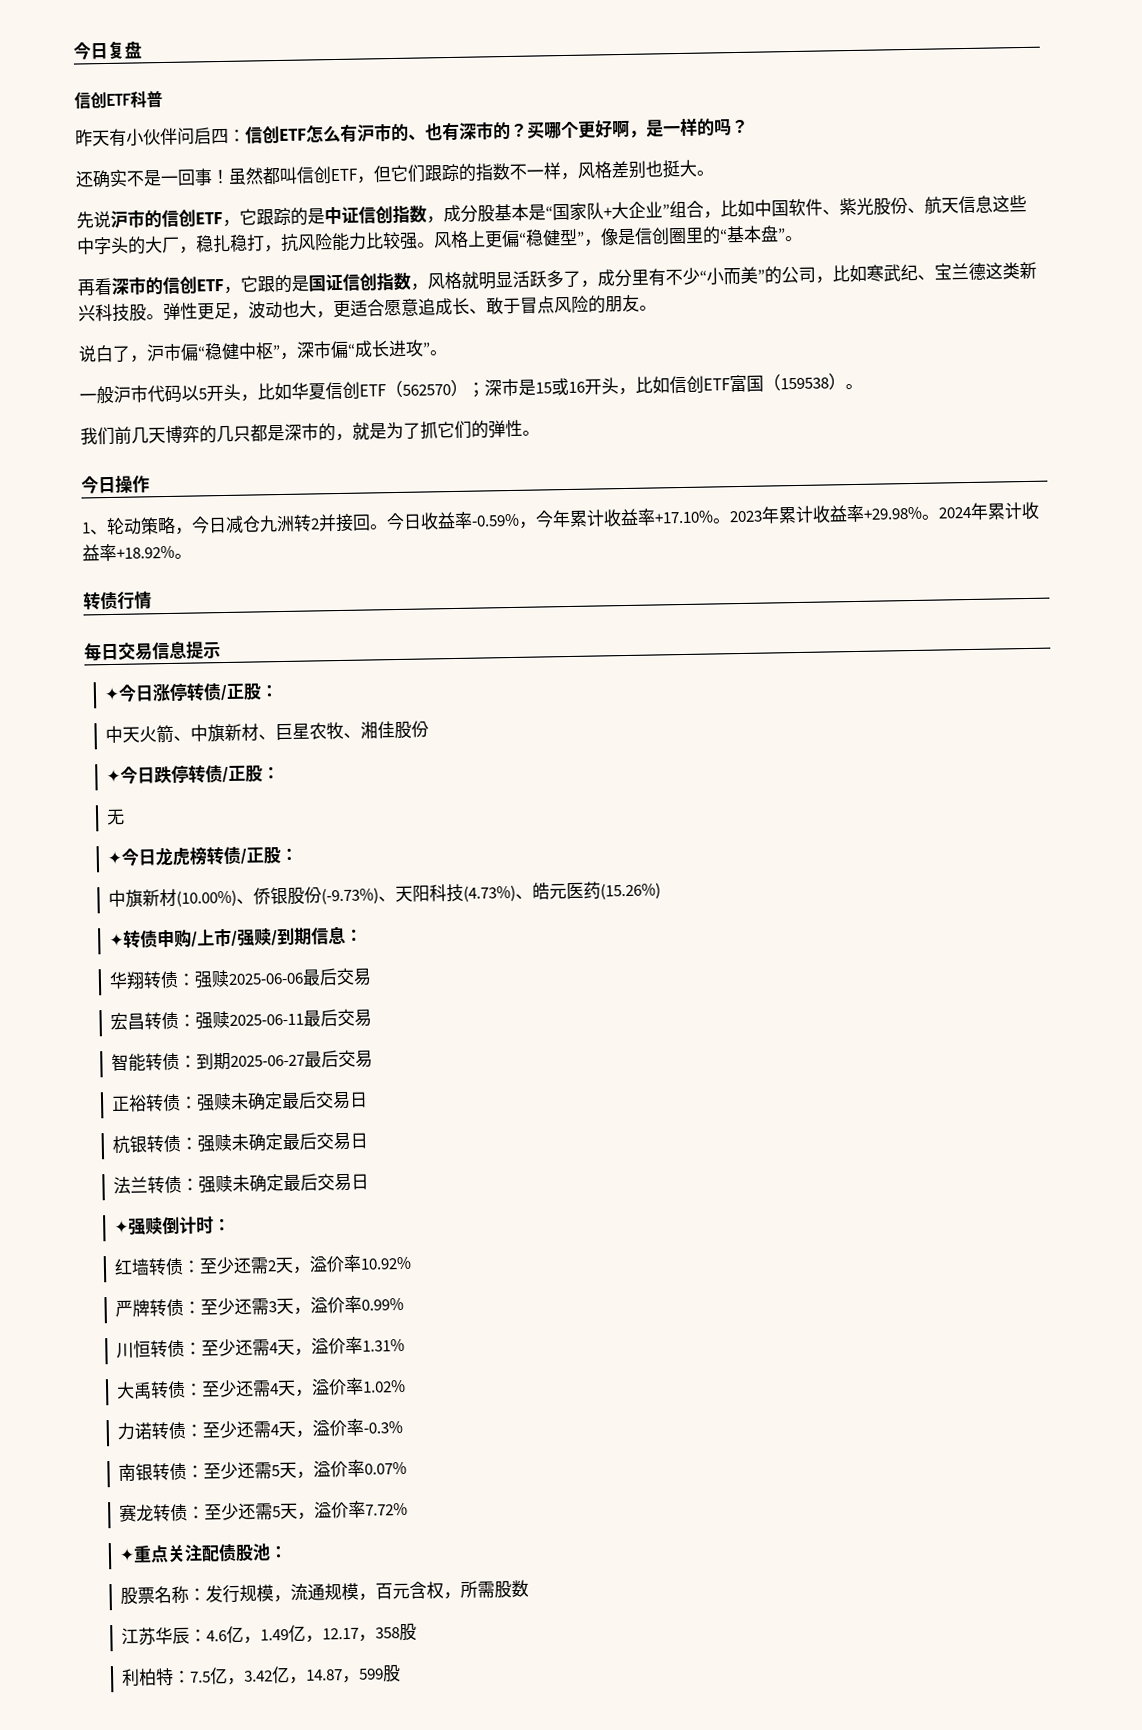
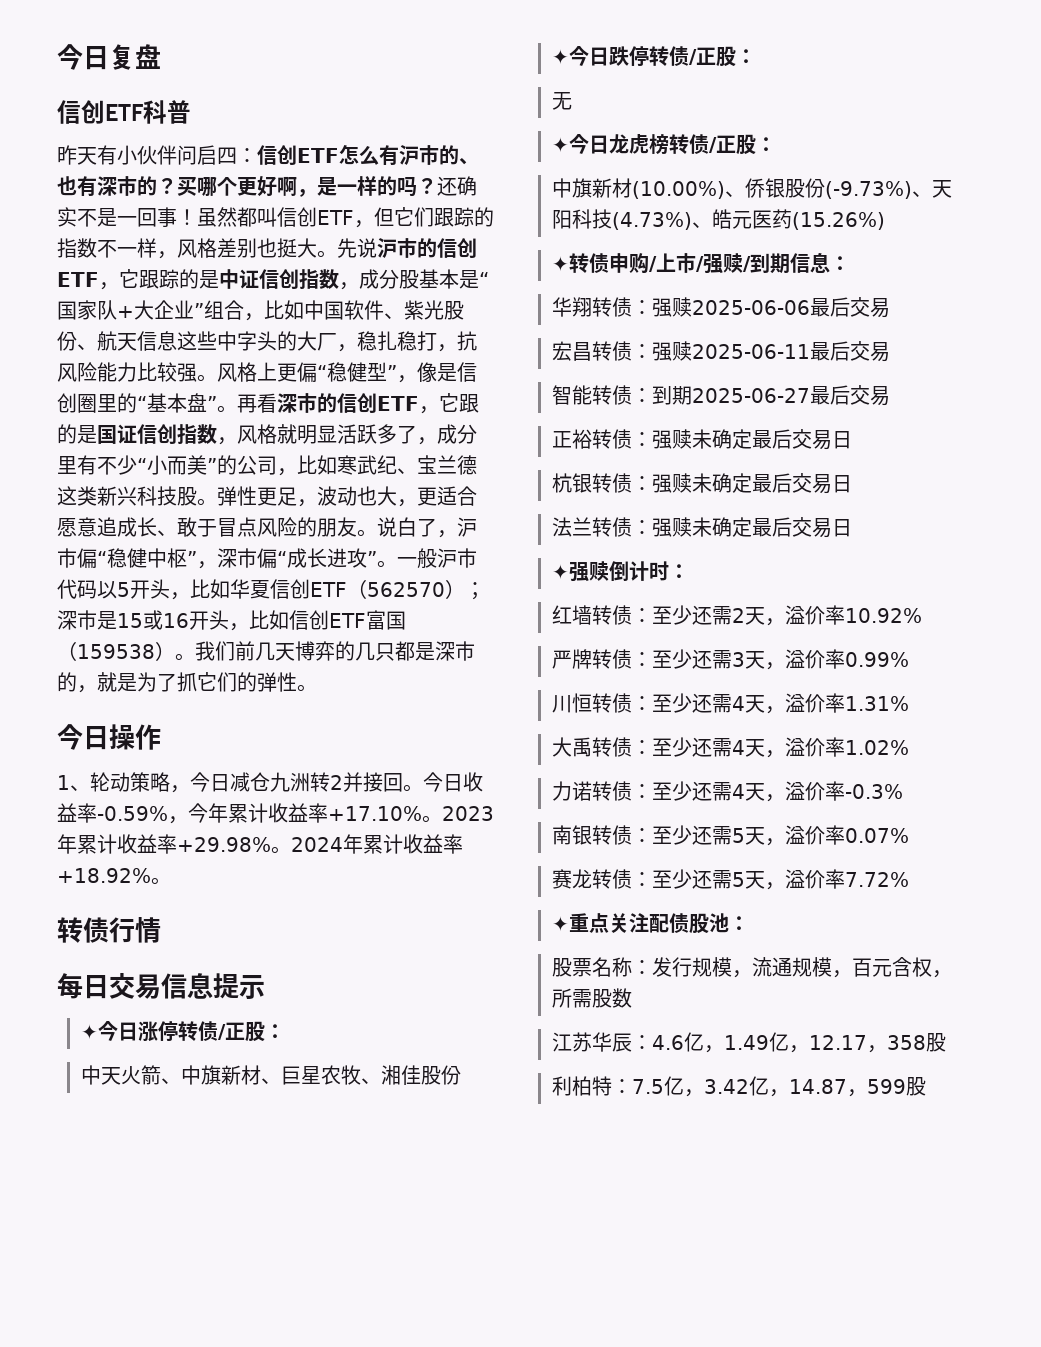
(749, 126) // -> (437, 186) none
(714, 173) // -> (337, 254) none
(803, 238) // -> (237, 409) none
(657, 308) // -> (377, 533) none
(448, 353) // -> (397, 564) none
(863, 386) // -> (195, 657) none

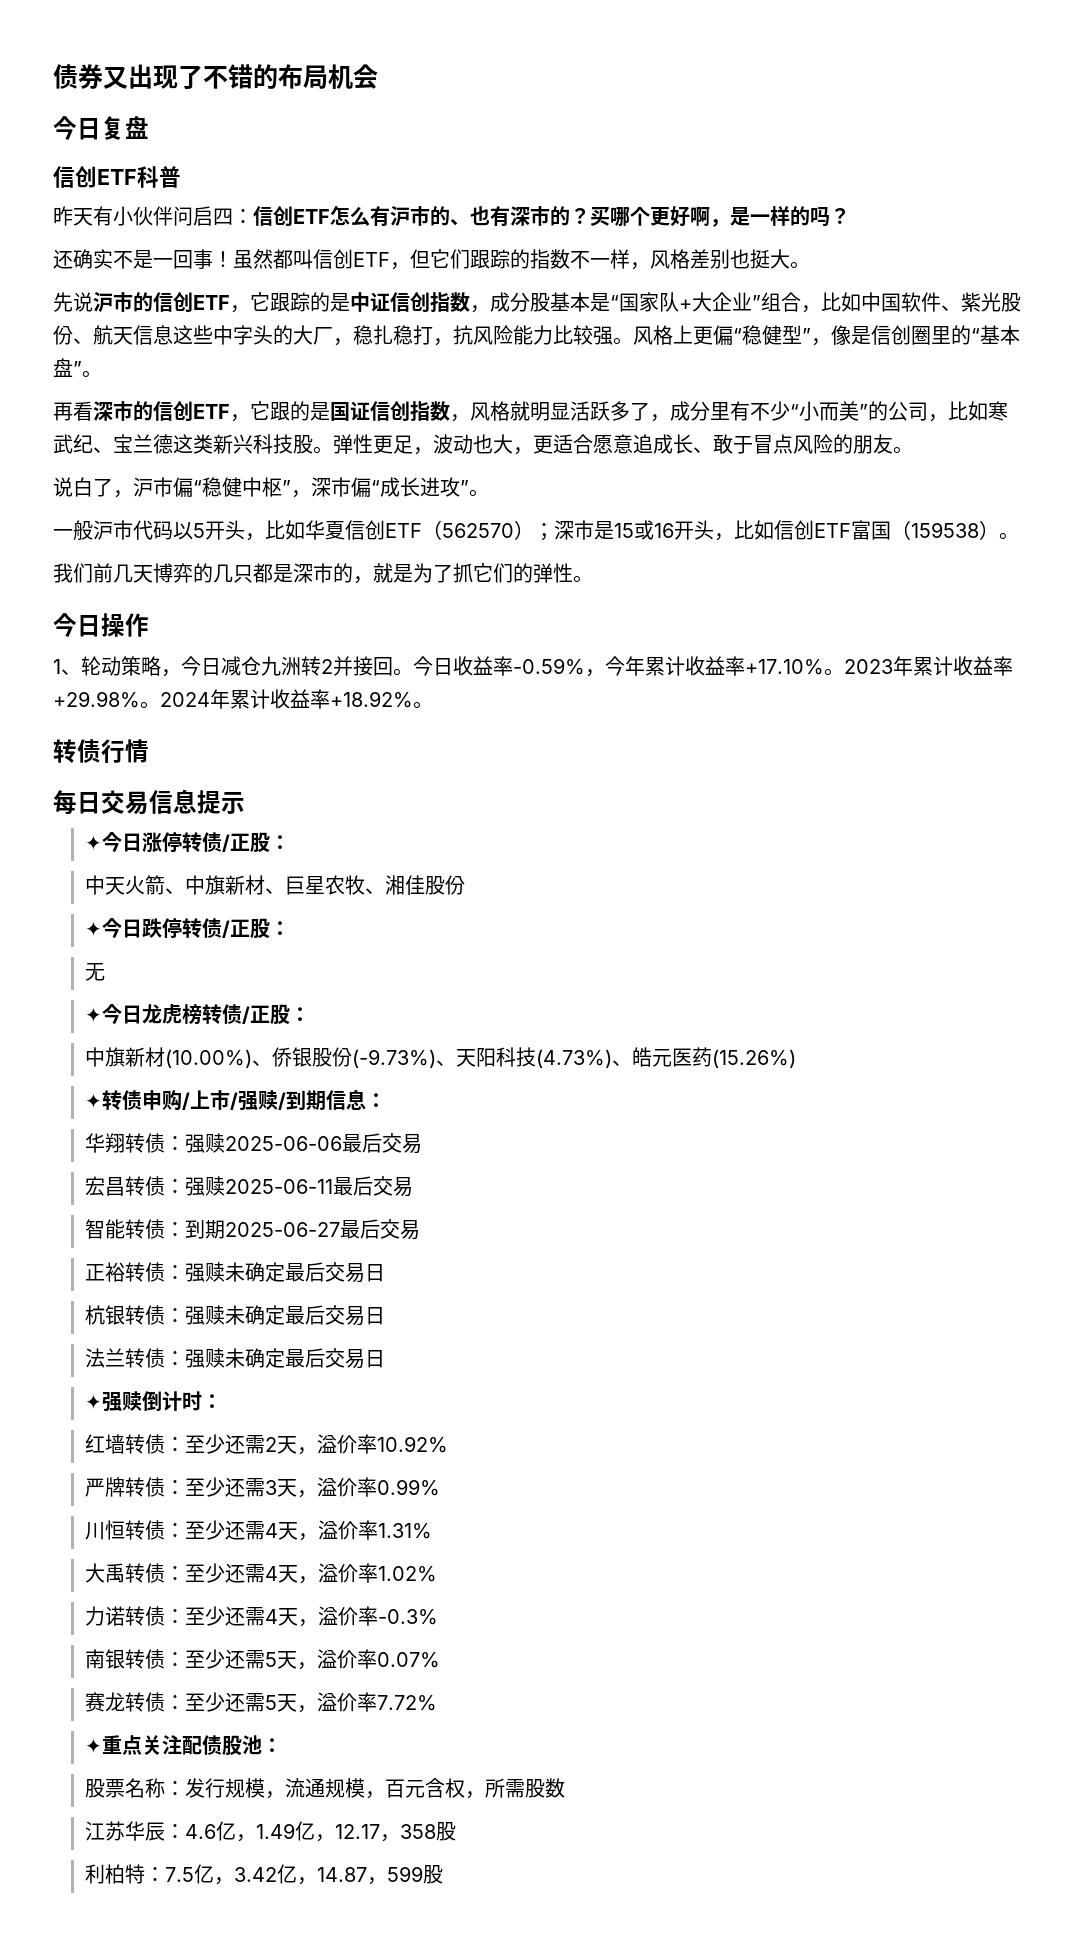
(57, 57) none -> [53,64,378,89] 债券又出现了不错的布局机会 //
(437, 186) none -> (850, 216) //
(337, 254) none -> (810, 265) //
(237, 409) none -> (102, 374) //
(377, 533) none -> (913, 450) //
(397, 564) none -> (489, 493) //
(195, 657) none -> (1019, 536) //

